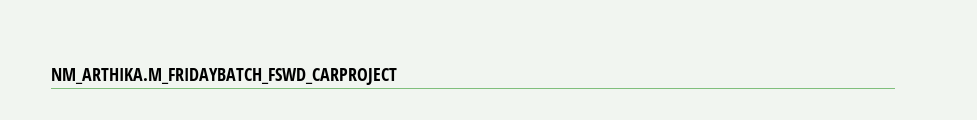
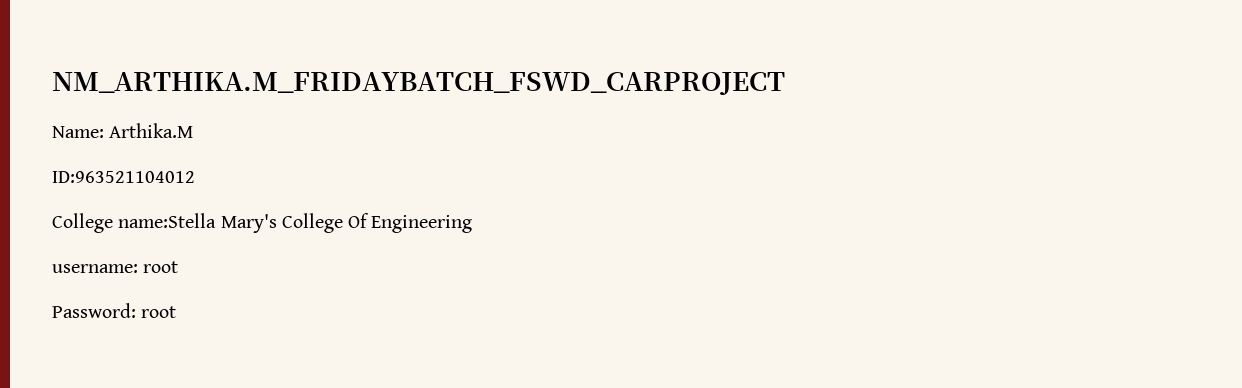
(397, 76) none -> [52,123,194,138] [52,171,195,183] [52,213,473,233] [52,261,179,273] [52,303,177,318] // Name: Arthika.M // ID:963521104012 // College name:Stella Mary's College Of Engineering // username: root // Password: root

